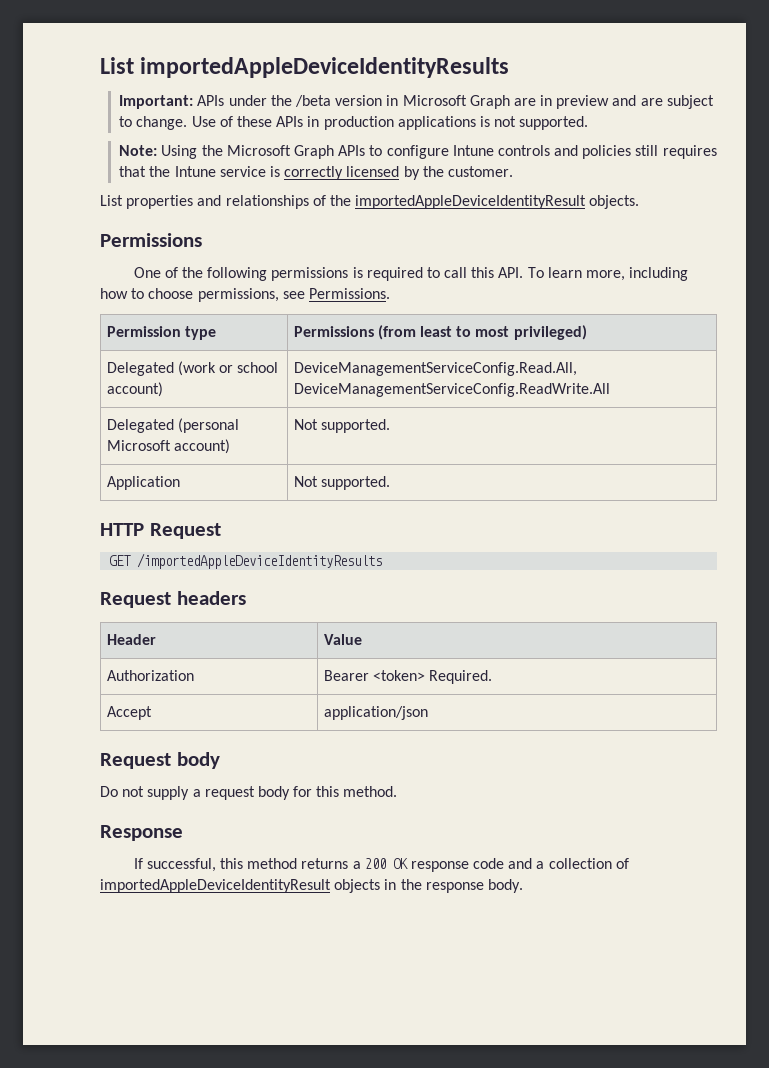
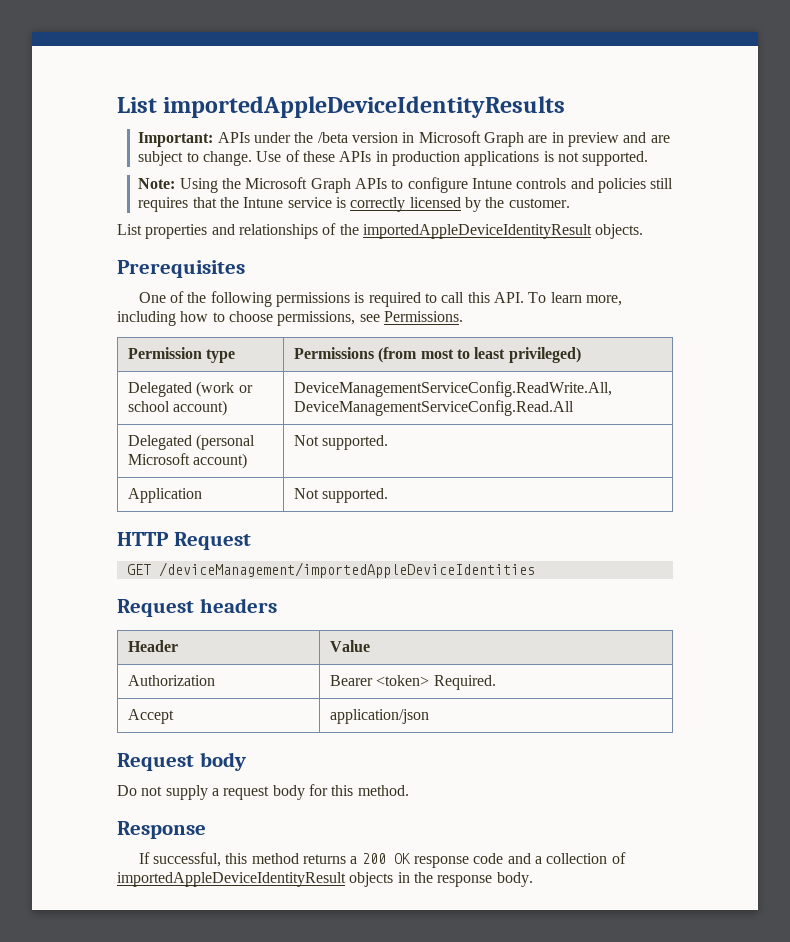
[100,233,202,247] Permissions -> [117,260,245,278] Prerequisites
[420,326,510,337] least to most -> [420,347,506,359] most to least
[293,362,577,376] [293,383,610,397] DeviceManagementServiceConfig.Read.All, DeviceManagementServiceConfig.ReadWrite.All -> [293,381,612,397] [293,400,574,416] DeviceManagementServiceConfig.ReadWrite.All, DeviceManagementServiceConfig.Read.All
[137,553,383,569] /importedAppleDeviceIdentityResults -> [158,562,535,578] /deviceManagement/importedAppleDeviceIdentities

